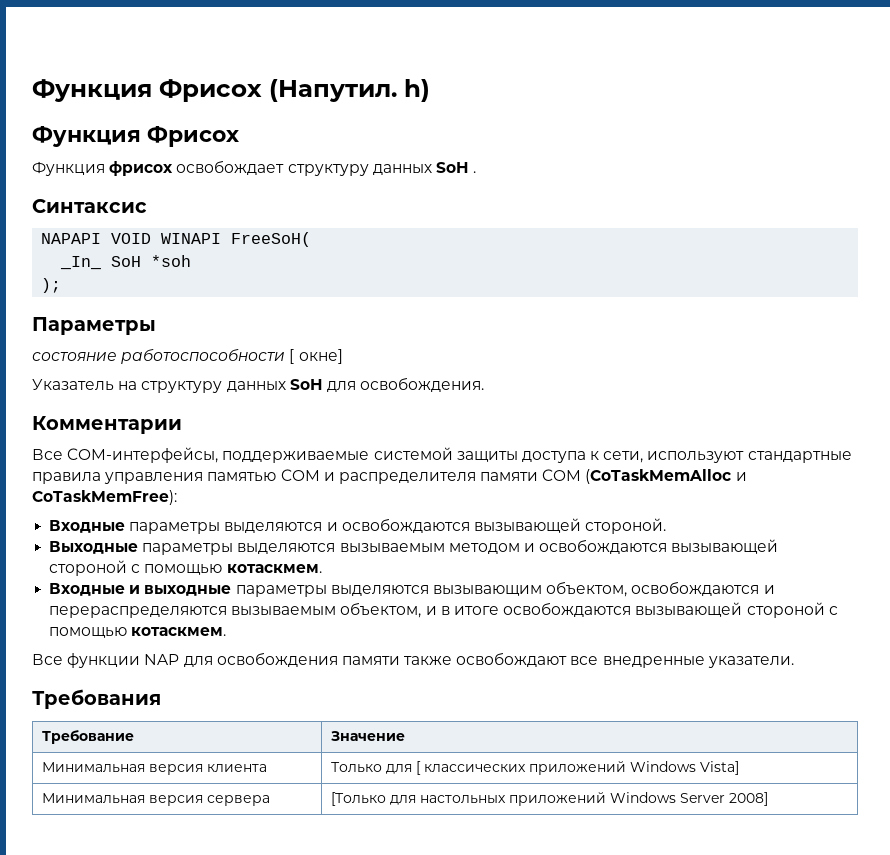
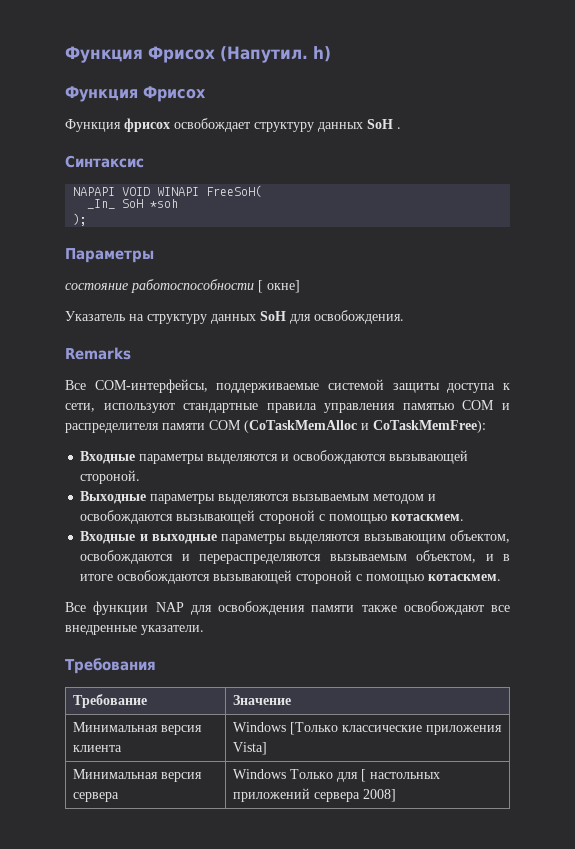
[32,416,182,434] Комментарии -> [65,347,131,360] Remarks
[330,761,739,775] [41,793,270,806] [330,792,725,806] Только для [ классических приложений Windows Vista] // Минимальная версия сервера | [Только для настольных приложений Windows Server -> [233,722,503,735] [233,742,268,755] [73,769,203,782] [73,792,120,802] [233,769,441,782] [233,788,361,802] Windows [Только классические приложения Vista] // Минимальная версия сервера | Windows Только для [ настольных приложений сервера

